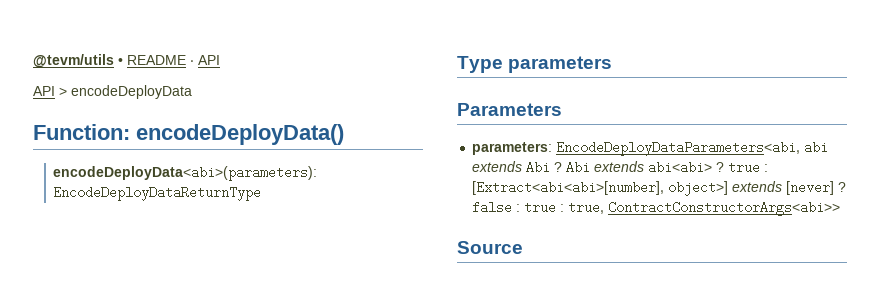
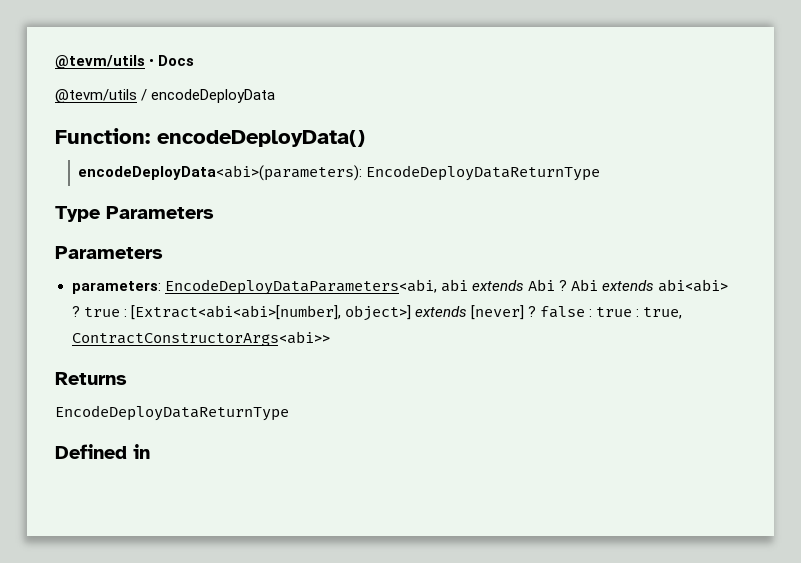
[127,55,220,65] [33,86,67,96] README ∙ API // API > -> [158,55,195,66] [55,89,148,103] Docs // @tevm/utils /
[508,56,613,73] parameters -> [106,206,214,219] Parameters
[457,241,523,254] Source -> [55,372,127,385] [55,405,289,421] [55,444,150,459] Returns // EncodeDeployDataReturnType // Defined in

